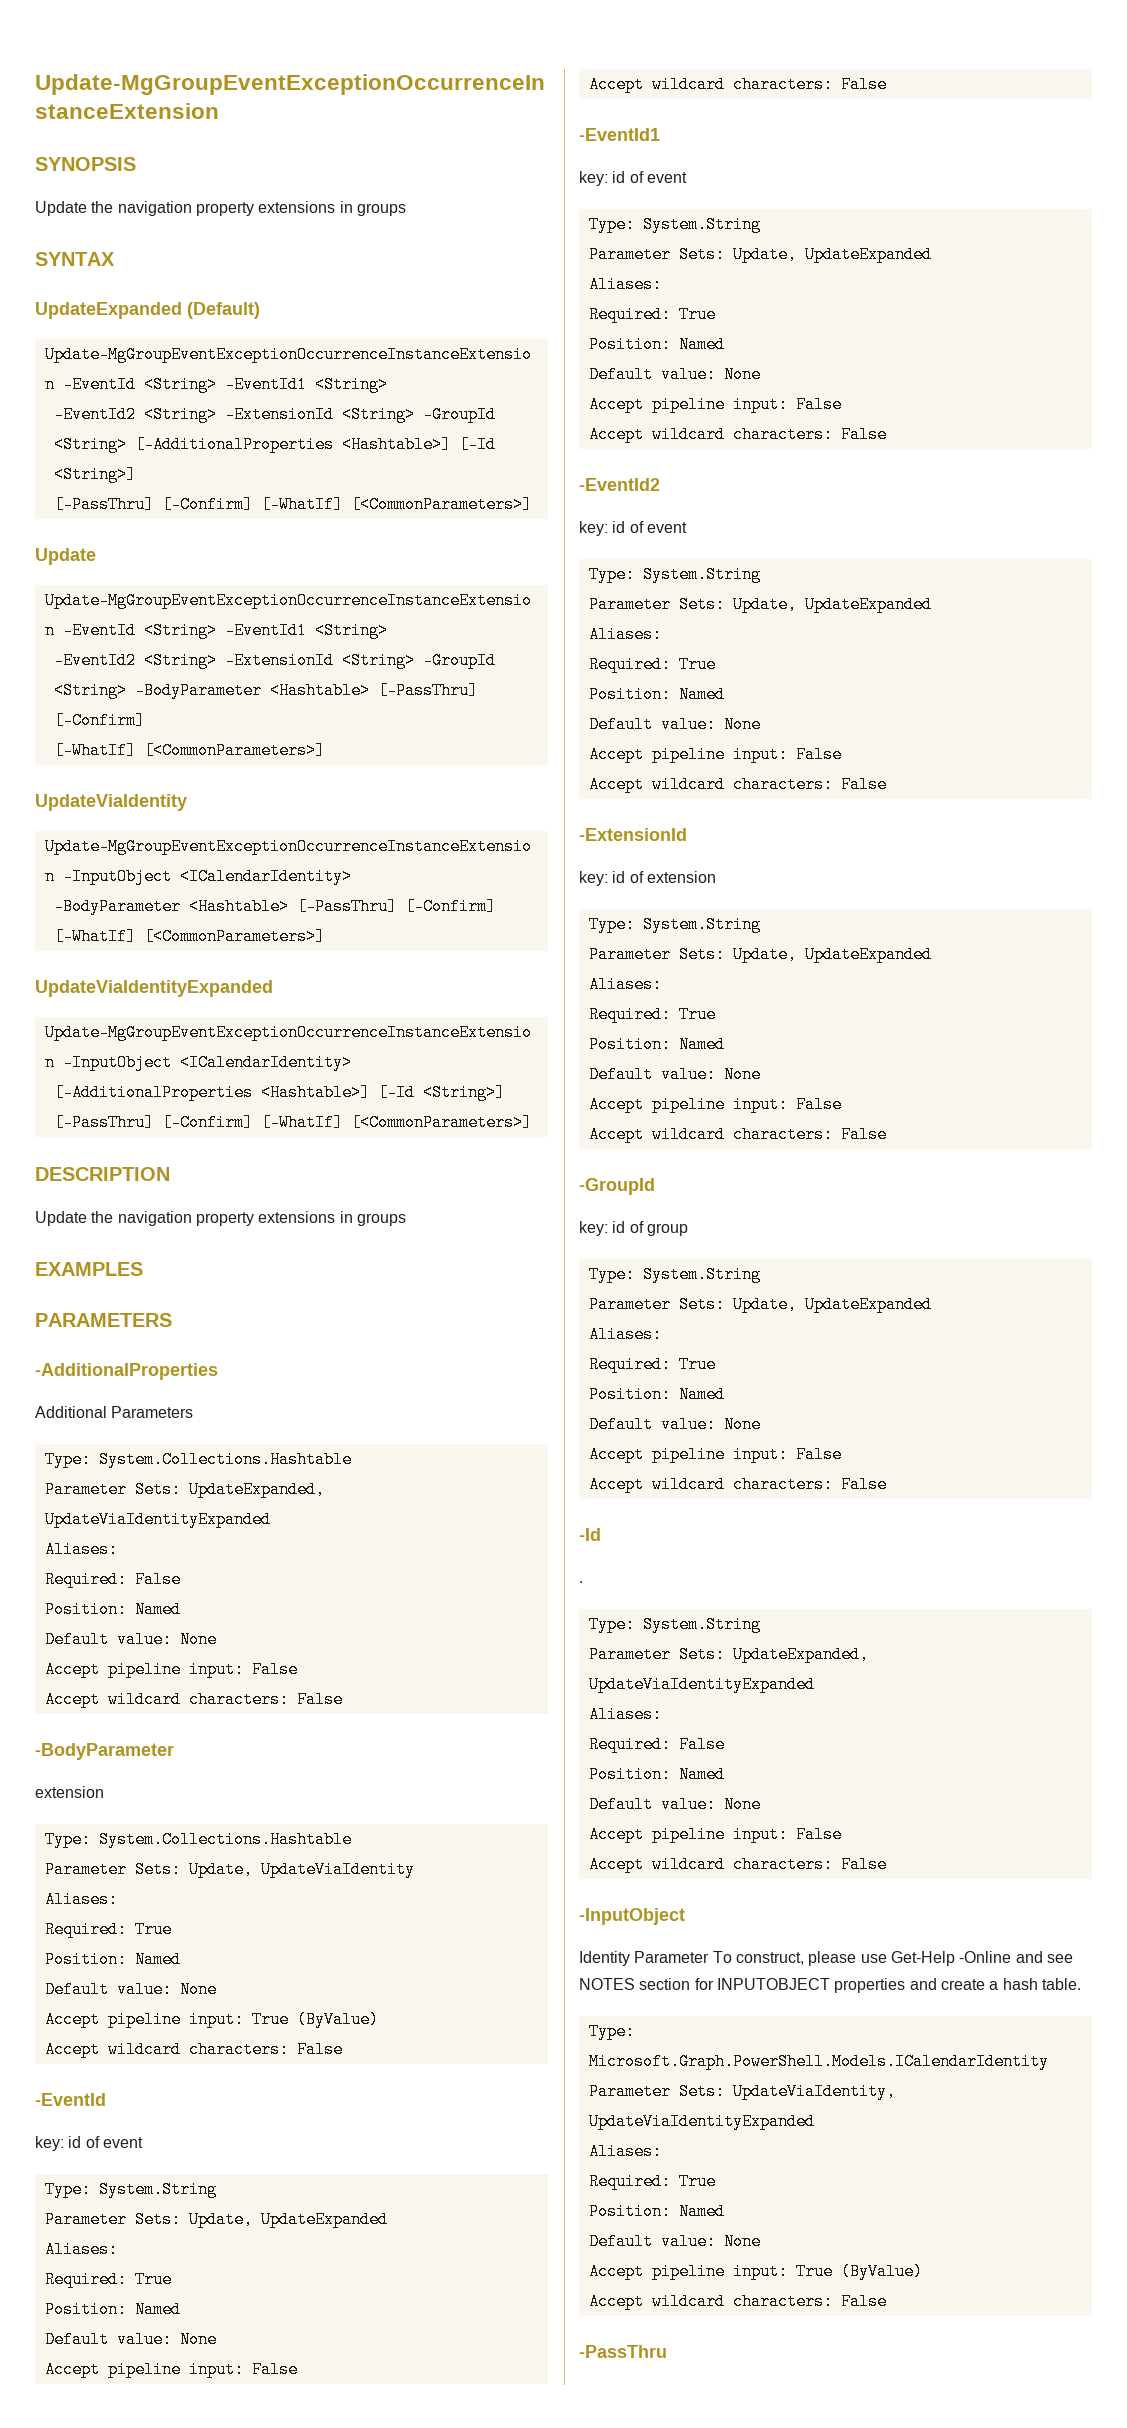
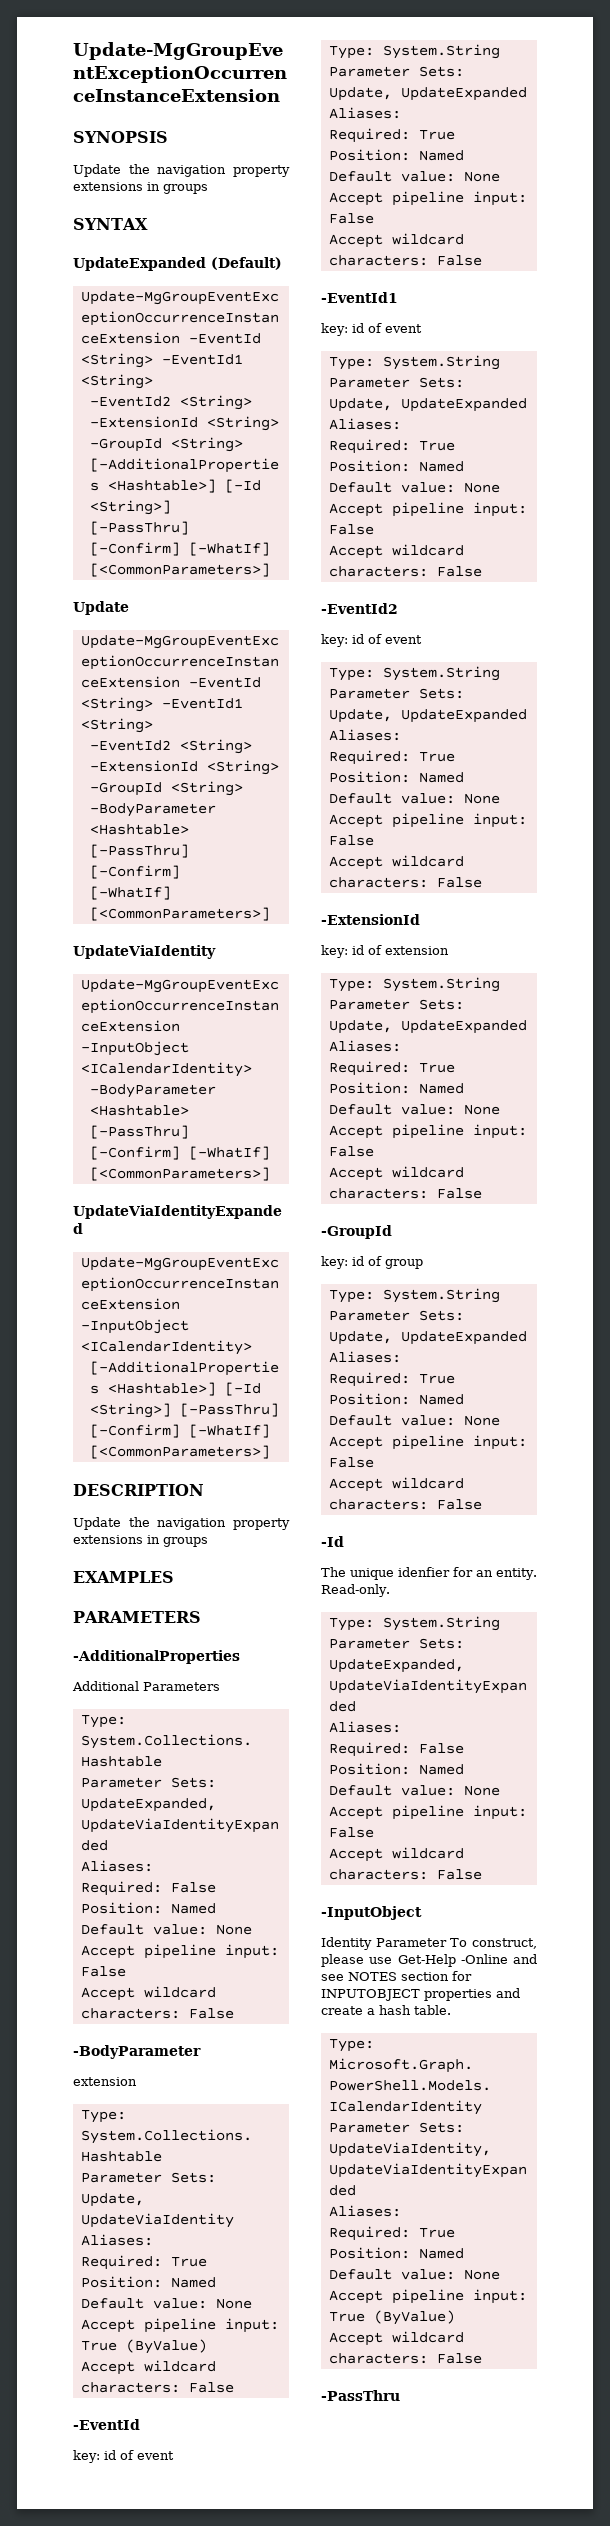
[579,1581,583,1583] . -> [321,1567,538,1580] [321,1584,390,1597] The unique idenfier for an entity. Read-only.

